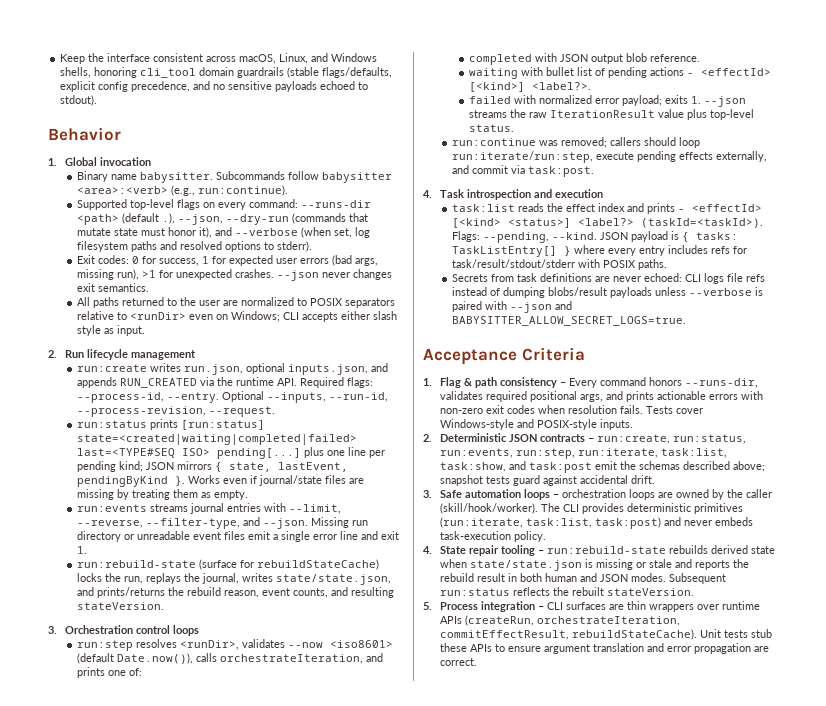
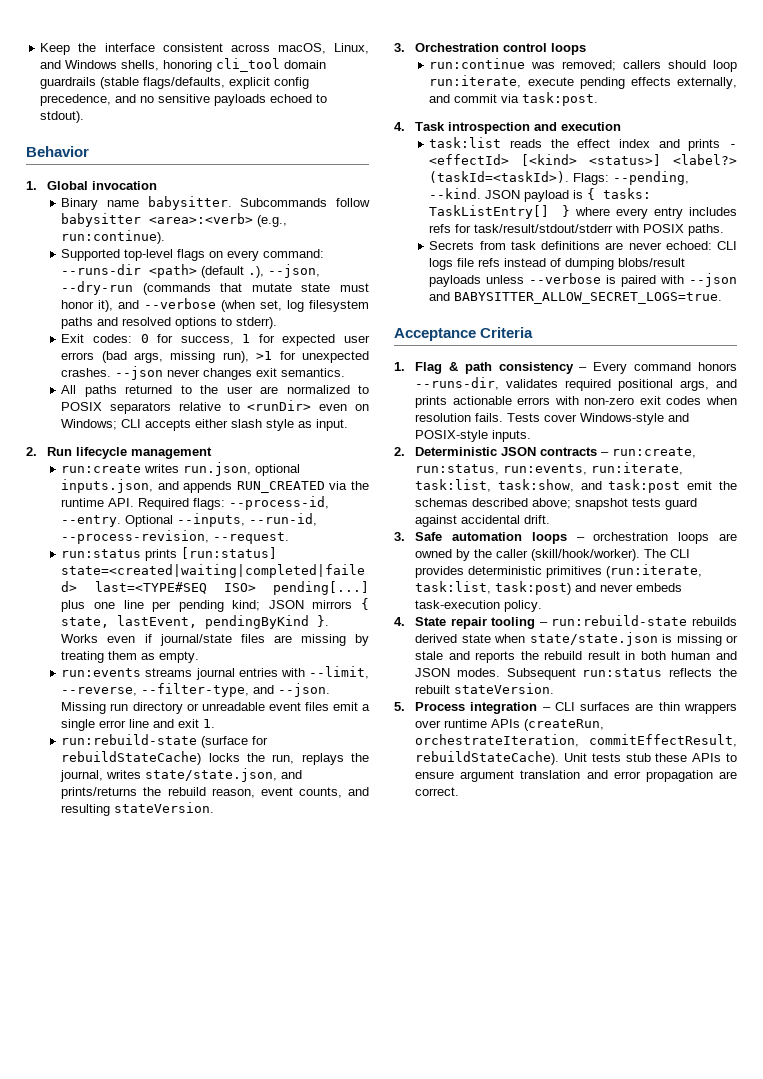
[77,639,394,651] [77,653,384,664] [77,667,143,678] [469,53,701,65] [469,67,772,79] [469,82,592,92] [469,95,747,107] [469,109,755,120] [469,124,515,132] // run:step resolves <runDir>, validates --now <iso8601> (default Date.now()), calls orchestrateIteration, and prints one of: // completed with JSON output blob reference. // waiting with bullet list of pending actions - <effectId> [<kind>] <label?>. // failed with normalized error payload; exits 1. --json streams the raw IterationResult value plus top-level status. -> (587, 49) none
[452,151,594,163] run:iterate/run:step, -> [429,75,522,88] run:iterate,
[516,448,576,459] run:step, -> (588, 469) none

